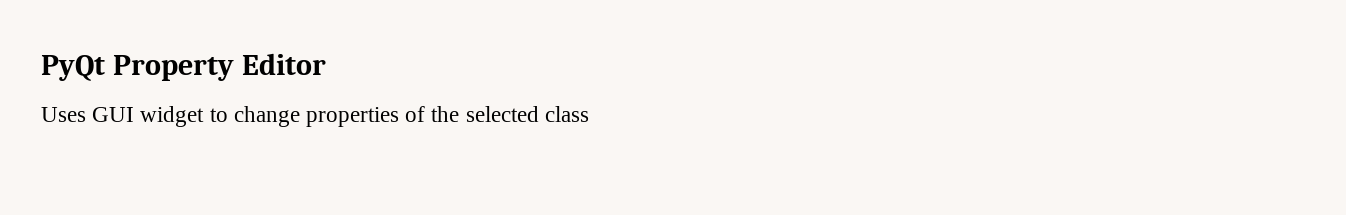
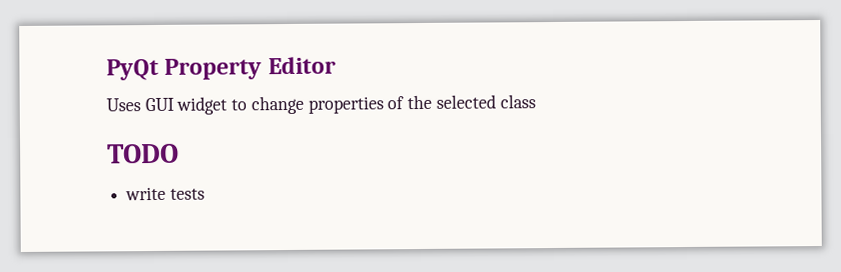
(589, 114) none -> [107,143,179,164] [125,186,205,201] // TODO // write tests

